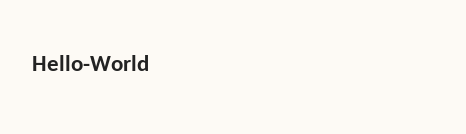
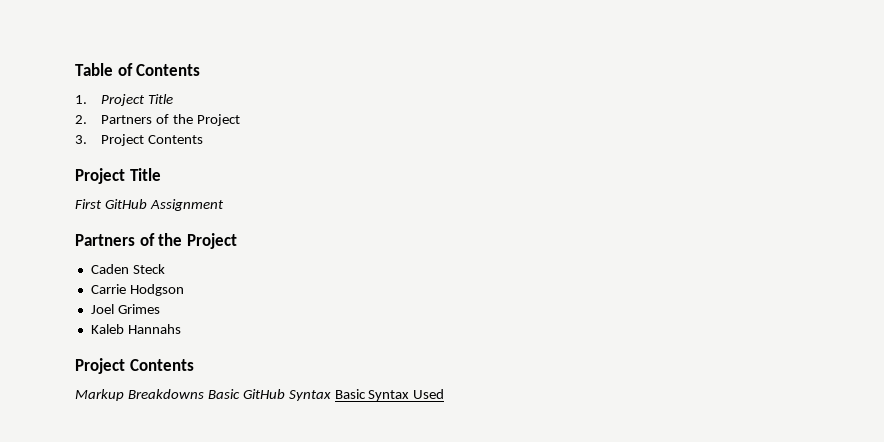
[32,55,149,71] Hello-World -> [75,63,201,76] [75,94,173,106] [75,114,240,126] [75,134,203,146] [75,168,161,184] [75,199,224,211] [75,233,237,249] [90,264,165,274] [90,284,184,296] [90,304,160,314] [90,324,181,334] [75,358,194,374] [75,389,445,401] Table of Contents // 1. Project Title // 2. Partners of the Project // 3. Project Contents // Project Title // First GitHub Assignment // Partners of the Project // Caden Steck // Carrie Hodgson // Joel Grimes // Kaleb Hannahs // Project Contents // Markup Breakdowns Basic GitHub Syntax Basic Syntax Used

